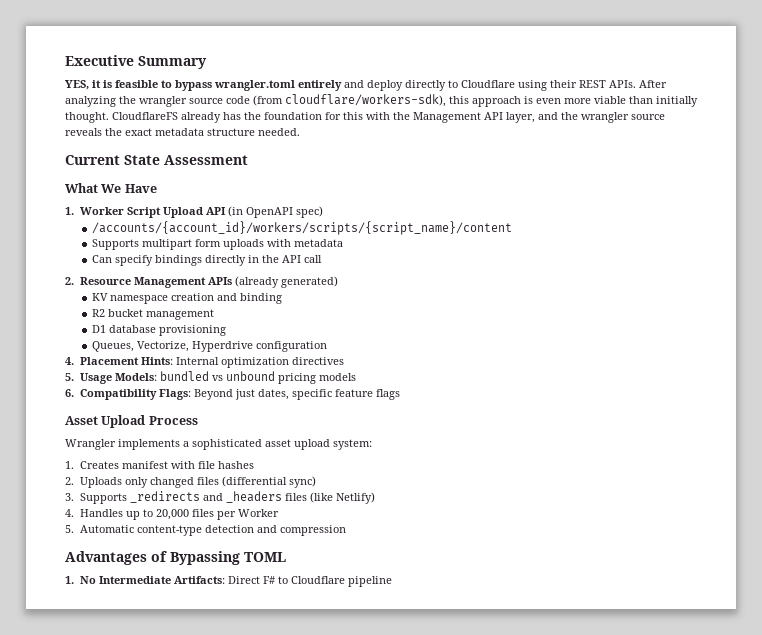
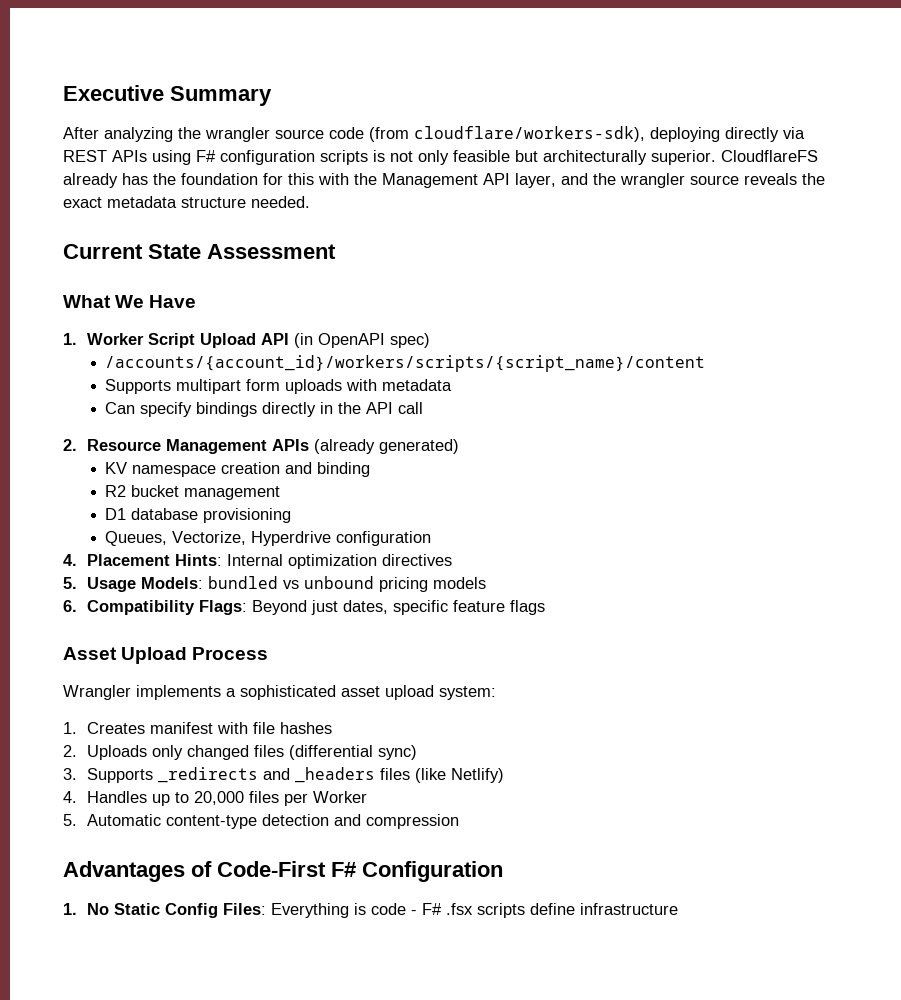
[65,80,636,91] YES, it is feasible to bypass wrangler.toml entirely and deploy directly to Cloudflare using their REST APIs. -> (272, 96) none
[449,96,698,107] [65,112,109,123] this approach is even more viable than initially thought. -> [650,127,805,142] [63,150,716,165] deploying directly via REST APIs using F# configuration scripts is not only feasible but architecturally superior.
[170,551,286,565] Bypassing TOML -> [217,861,503,882] Code-First F# Configuration
[98,576,392,587] Intermediate Artifacts: Direct F# to Cloudflare pipeline -> [114,903,679,918] Static Config Files: Everything is code - F# .fsx scripts define infrastructure

